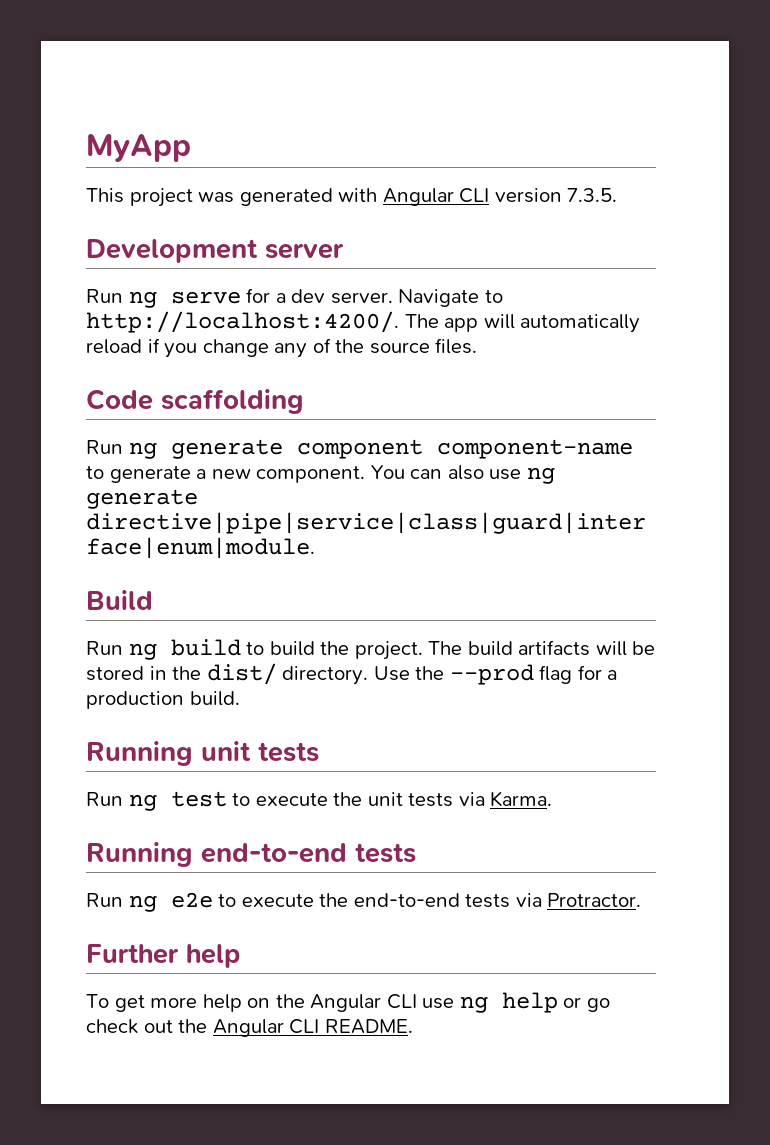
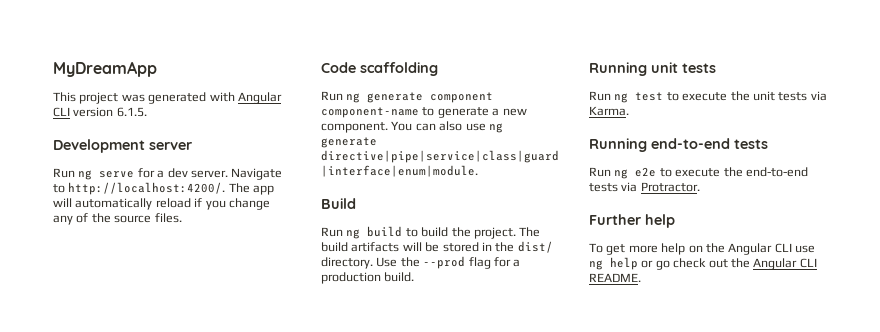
[86,134,191,162] MyApp -> [53,61,157,77] MyDreamApp
[567,188,618,202] 7.3.5. -> [116,107,147,117] 6.1.5.

